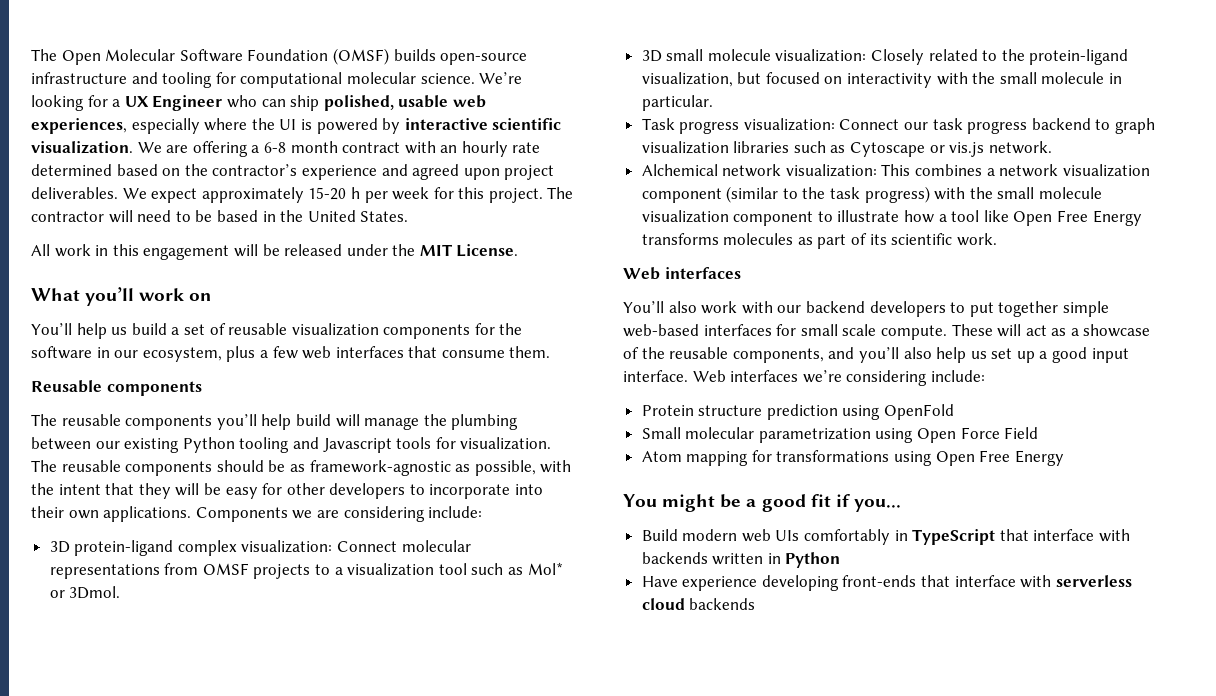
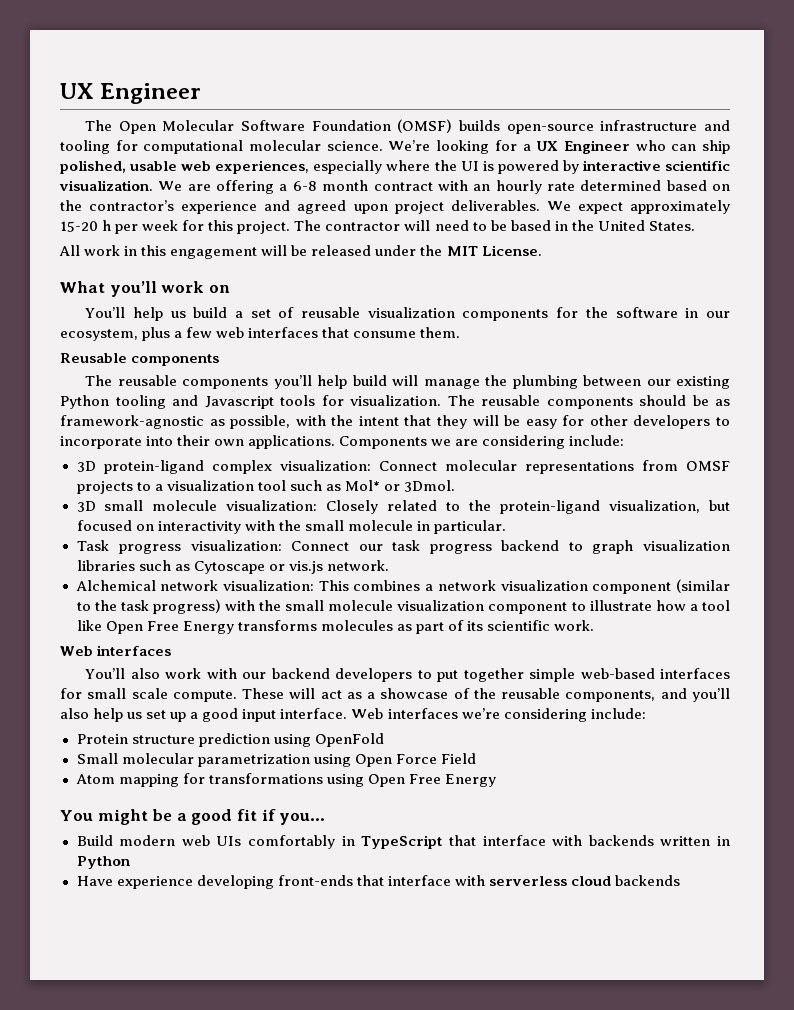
(31, 55) none -> [60,83,202,104] UX Engineer //

